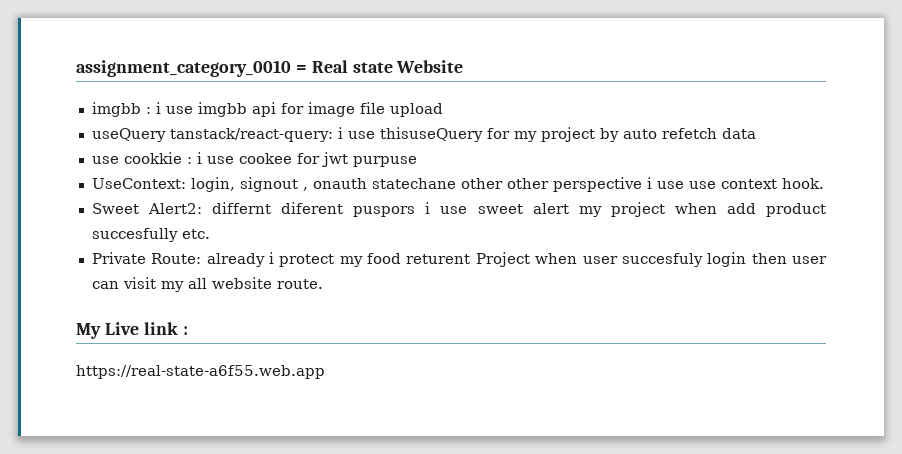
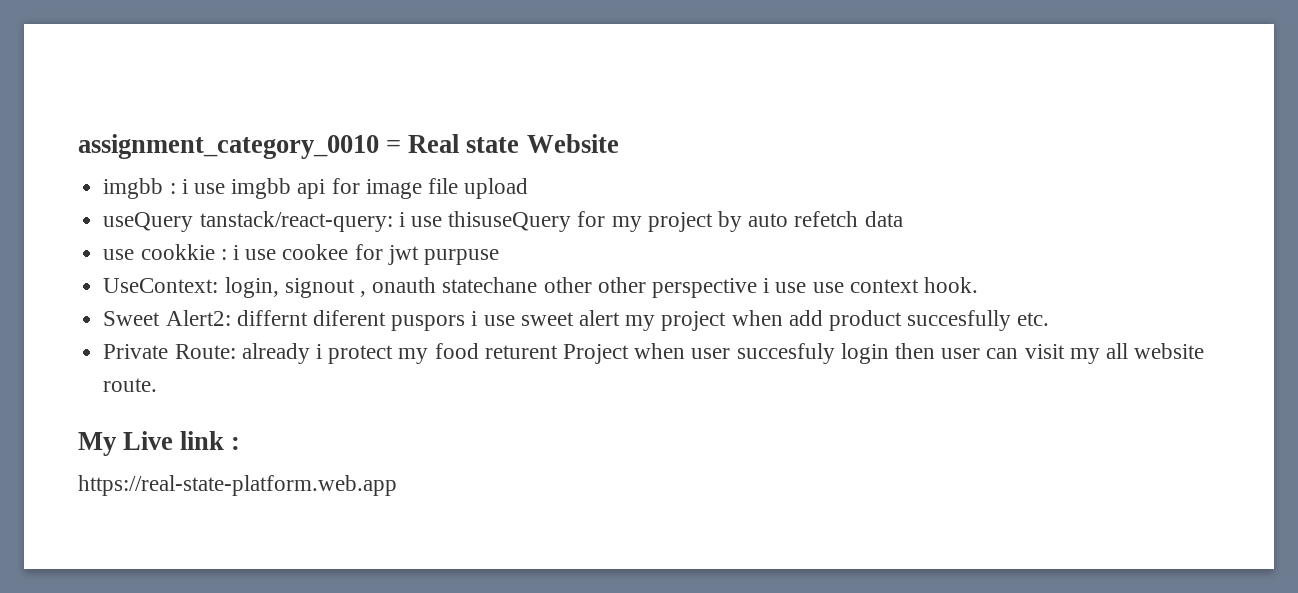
[76,365,325,379] https://real-state-a6f55.web.app -> [78,475,397,496] https://real-state-platform.web.app

